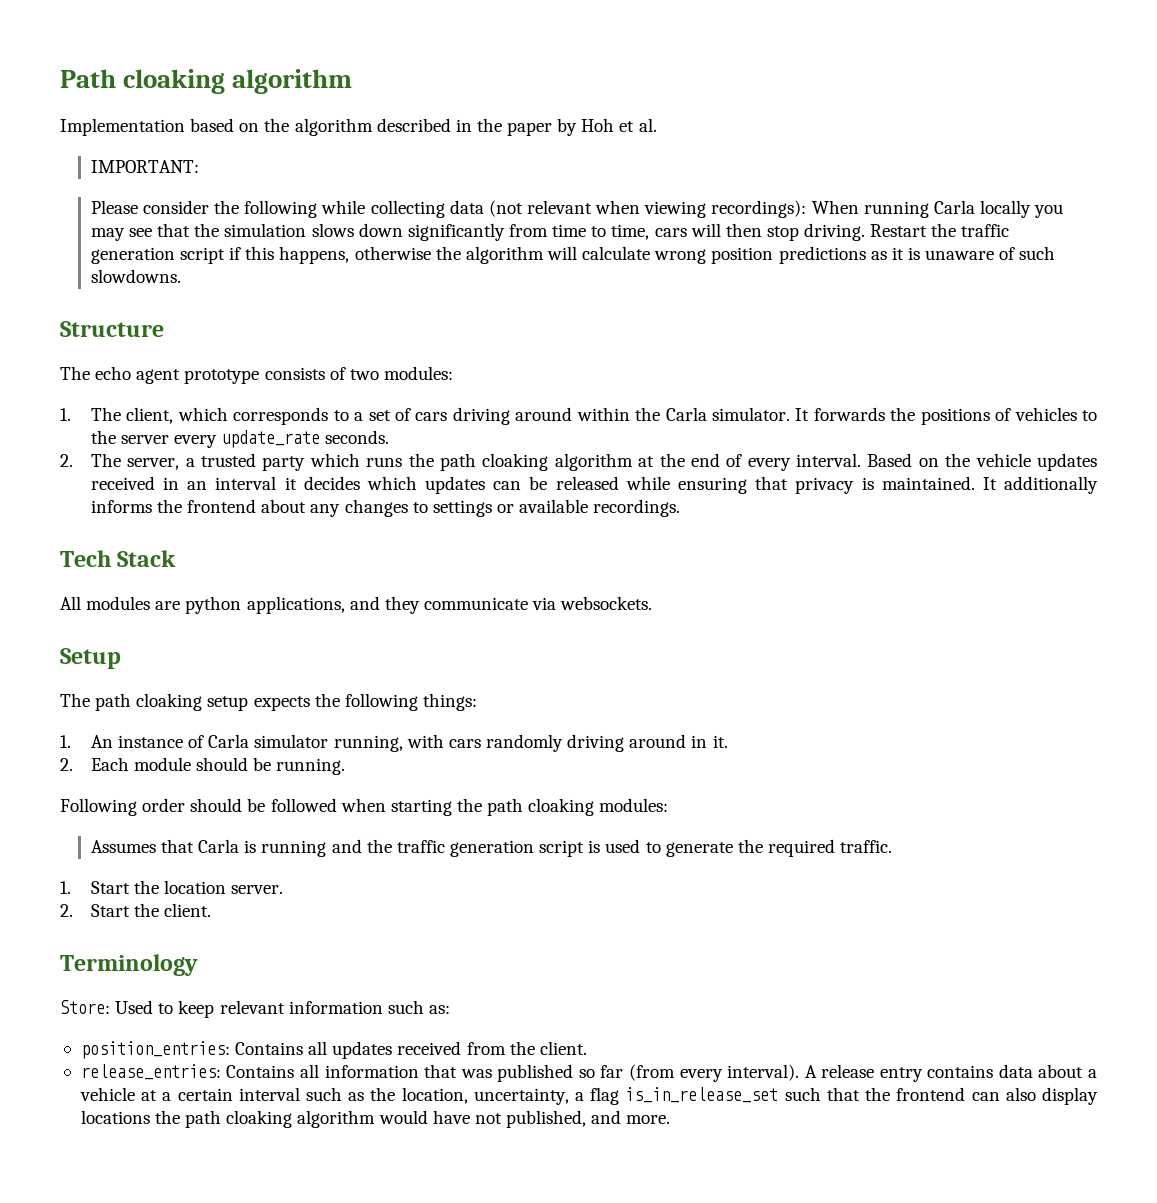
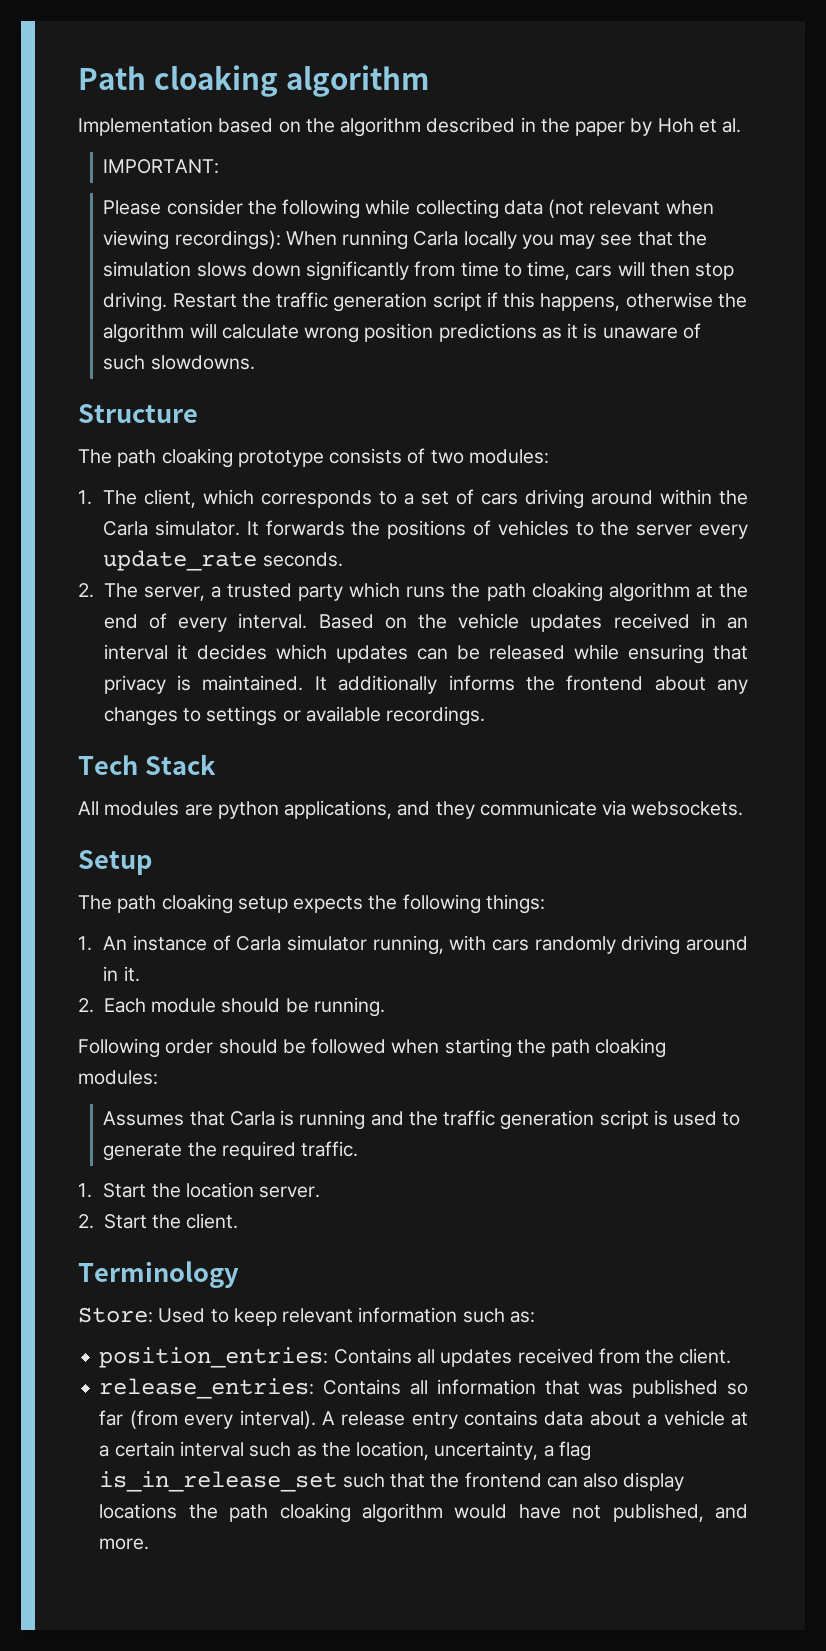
[95,366,181,384] echo agent -> [117,448,233,468] path cloaking

